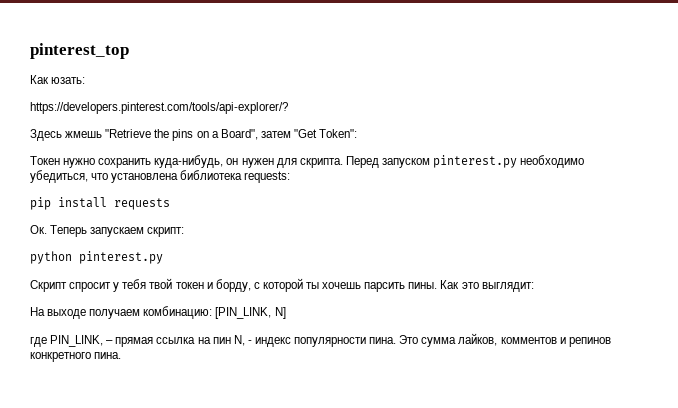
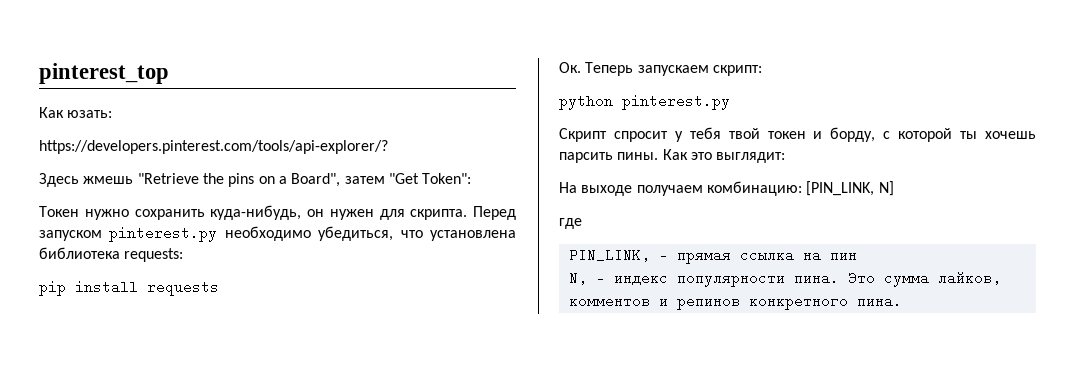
(47, 342) none -> (582, 223) //
(231, 340) none -> (857, 254) //

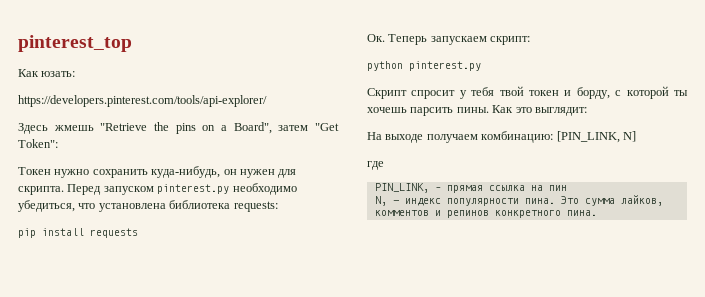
[39,140,388,154] https://developers.pinterest.com/tools/api-explorer/? -> [18,95,267,107] https://developers.pinterest.com/tools/api-explorer/

